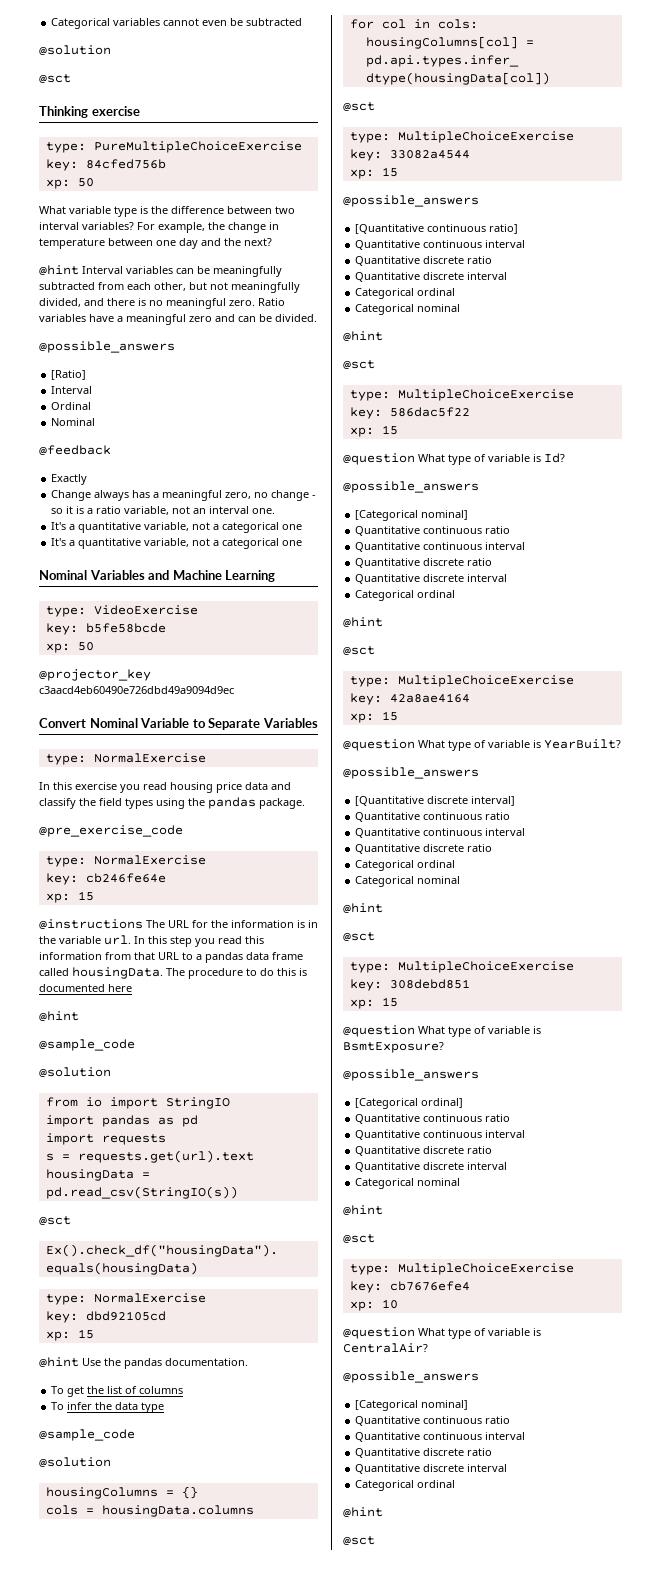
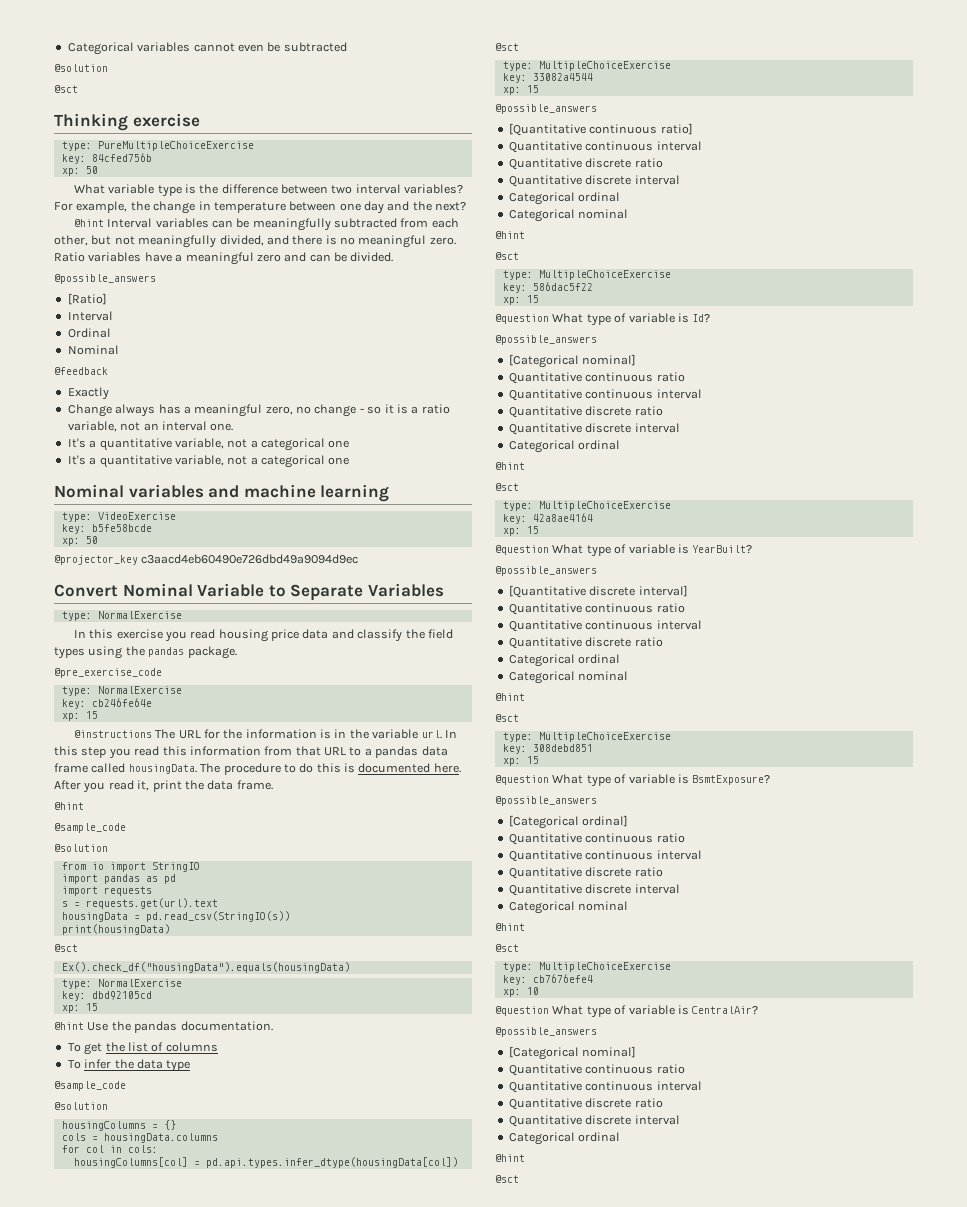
[89,570,276,582] Variables and Machine Learning -> [128,484,390,502] variables and machine learning
[108,984,132,992] here -> [433,763,461,773] [54,780,273,793] here. After you read it, print the data frame.
(238, 1192) none -> [61,924,170,935] // print(housingData)

